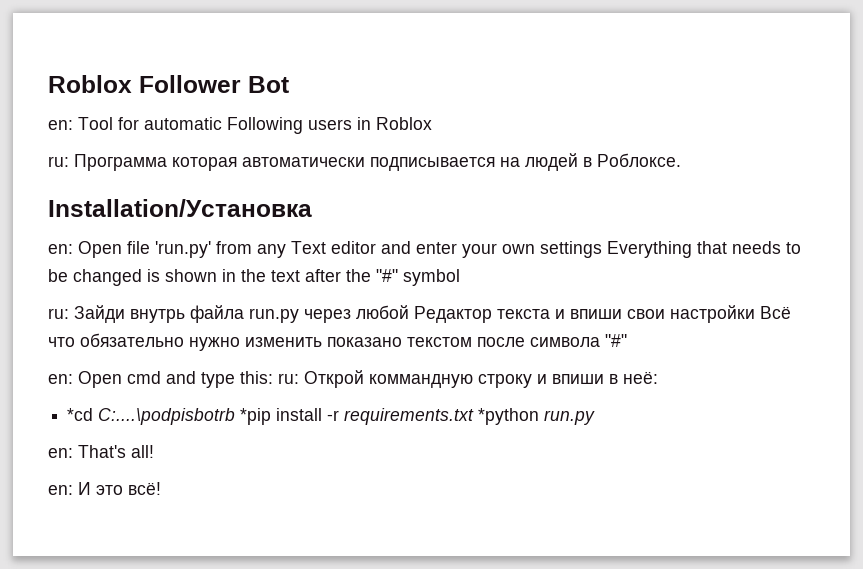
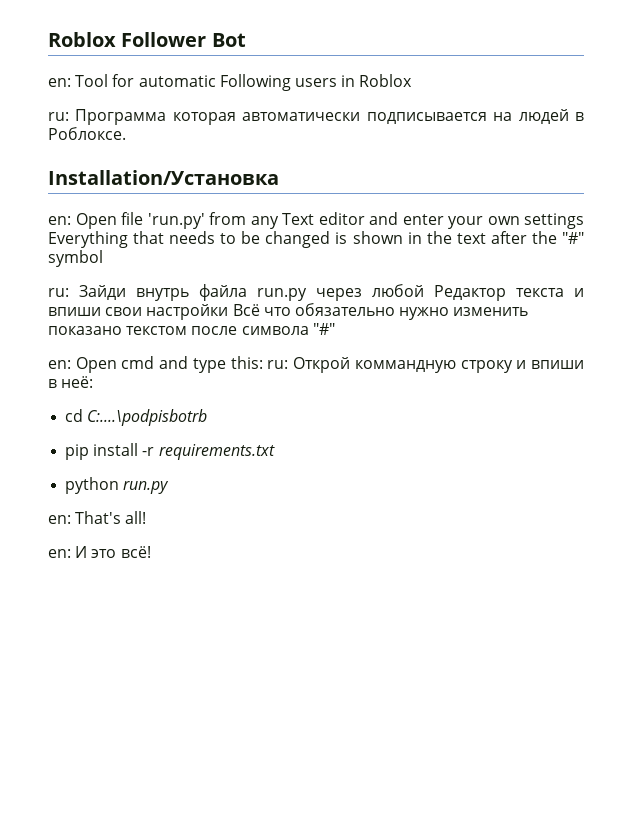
[67,408,94,421] *cd -> [65,409,84,422] cd
[240,408,272,425] *pip -> [65,444,90,460] // pip
[478,408,540,425] *python -> [65,477,120,494] // python

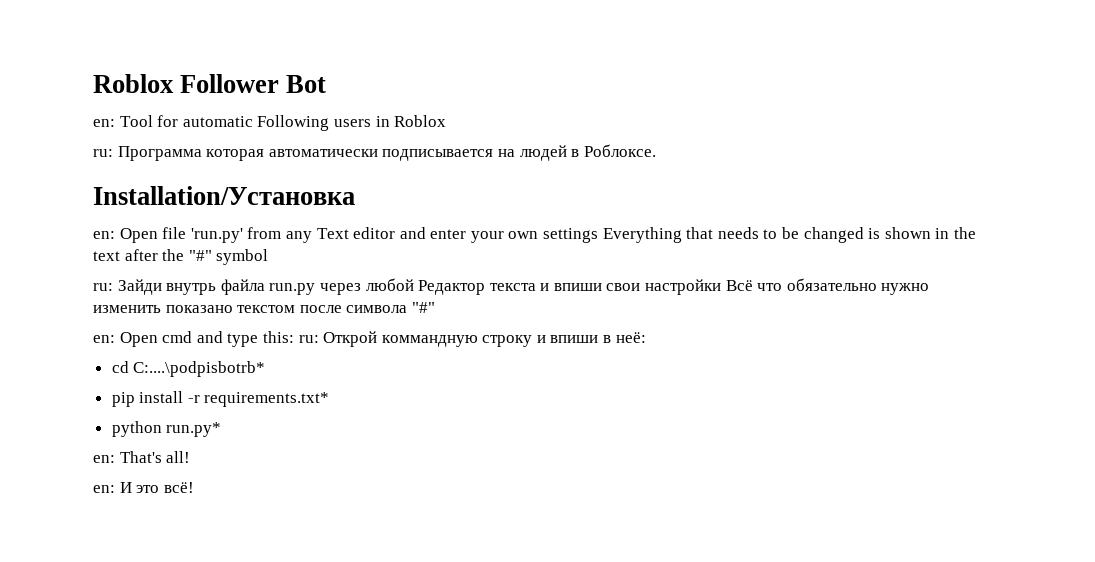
[87,409,208,426] C:....\podpisbotrb -> [133,361,266,377] C:....\podpisbotrb*
[158,444,275,460] requirements.txt -> [204,392,330,407] requirements.txt*
[123,481,170,494] run.py -> [166,422,222,437] run.py*

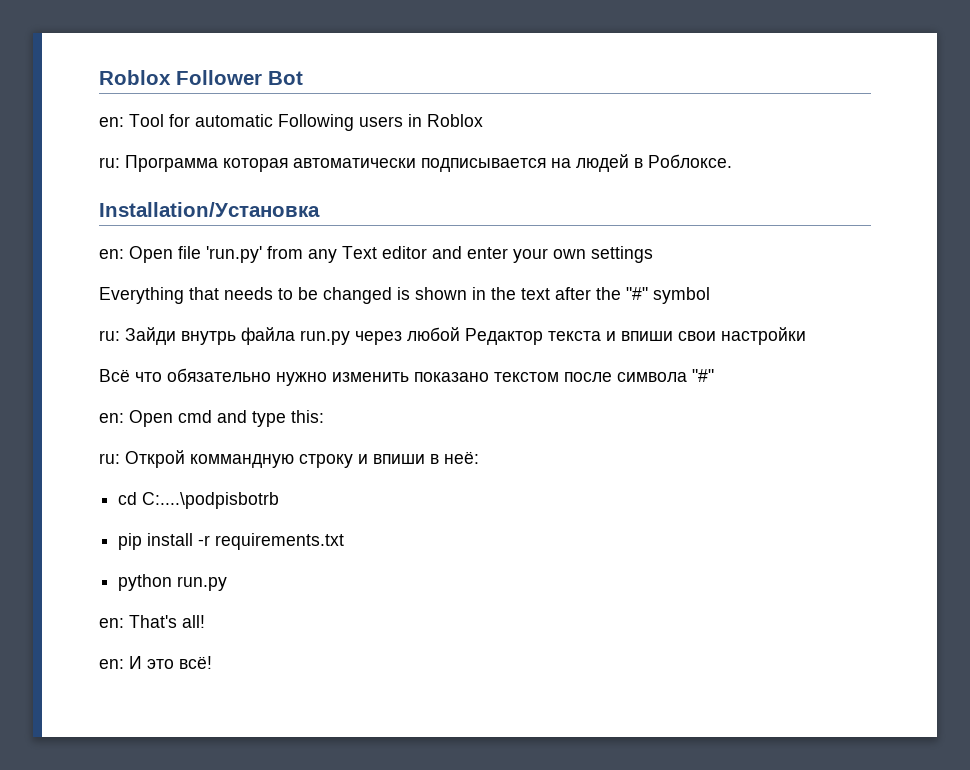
(599, 235) none -> (653, 254) //
(722, 287) none -> (806, 336) //
(294, 337) none -> (324, 416) //
[133,361,266,377] C:....\podpisbotrb* -> [142,492,280,509] C:....\podpisbotrb
[204,392,330,407] requirements.txt* -> [215,533,345,550] requirements.txt
[166,422,222,437] run.py* -> [177,576,228,591] run.py

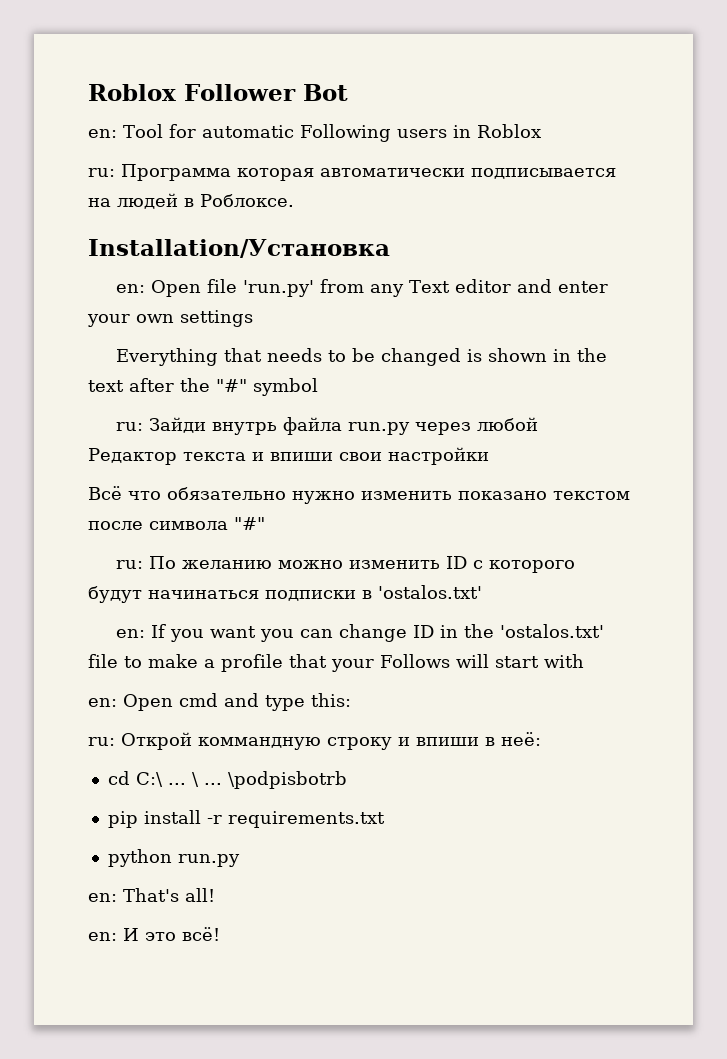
(714, 375) none -> [115,556,575,573] [88,585,482,603] [115,624,604,642] [88,654,584,672] // ru: По желанию можно изменить ID с которого будут начинаться подписки в 'ostalos.txt' // en: If you want you can change ID in the 'ostalos.txt' file to make a profile that your Follows will start with
[142,492,280,509] C:....\podpisbotrb -> [135,771,347,789] C:\ ... \ ... \podpisbotrb

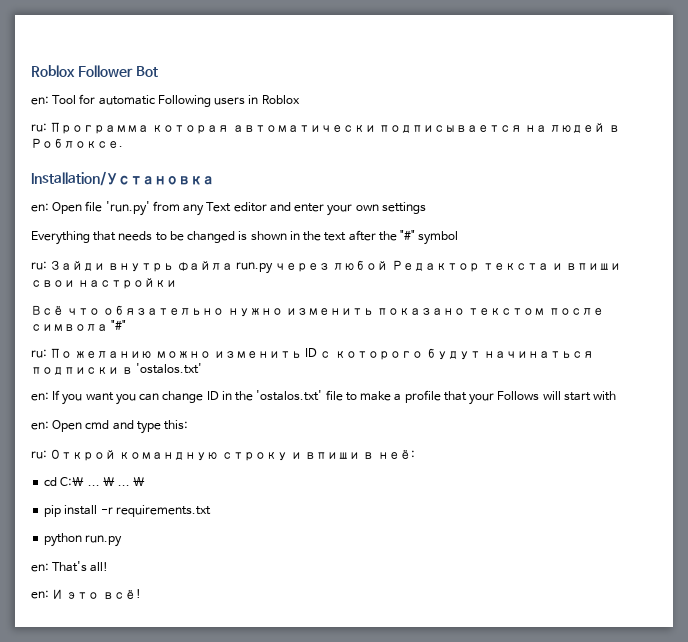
[198,737,321,750] коммандную -> [119,452,219,461] командную
[227,771,347,789] \podpisbotrb -> [133,477,146,486] \

